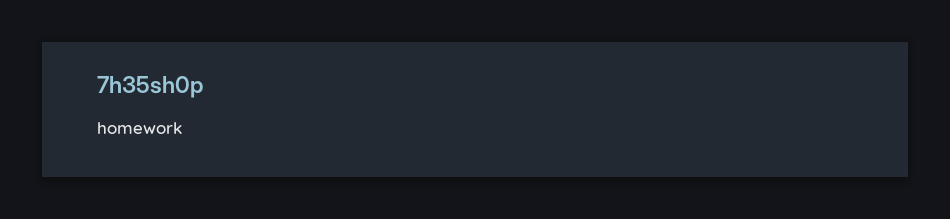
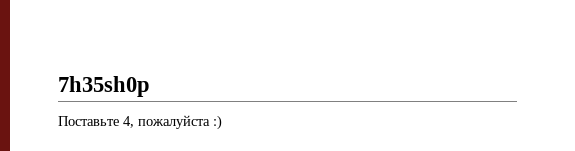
[97,122,182,134] homework -> [58,115,222,130] Поставьте 4, пожалуйста :)

